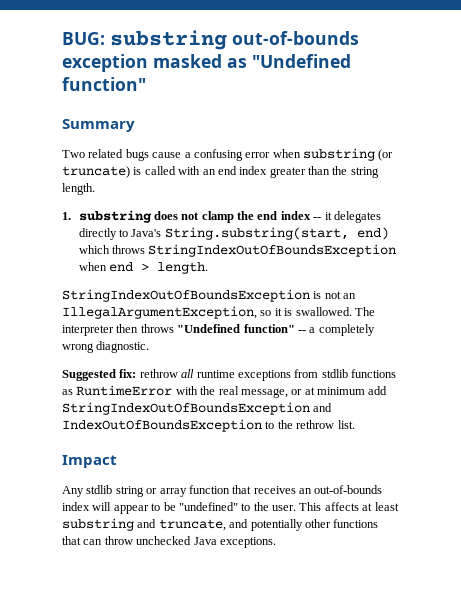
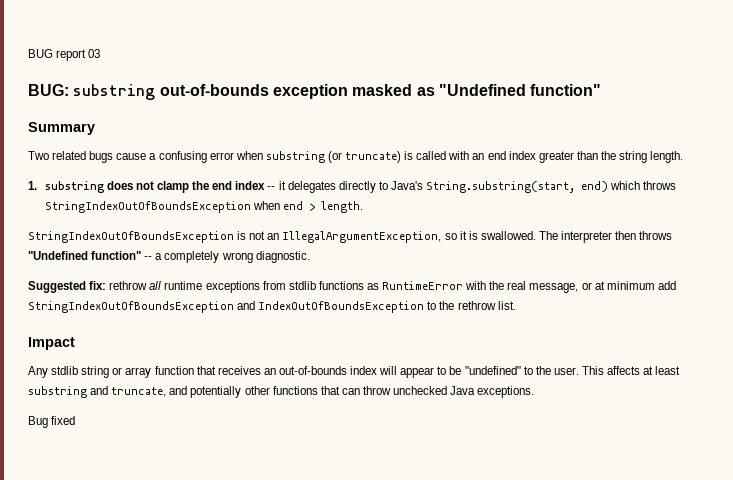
(62, 38) none -> [28,49,101,61] BUG report 03 //
(276, 542) none -> [28,416,76,428] // Bug fixed

